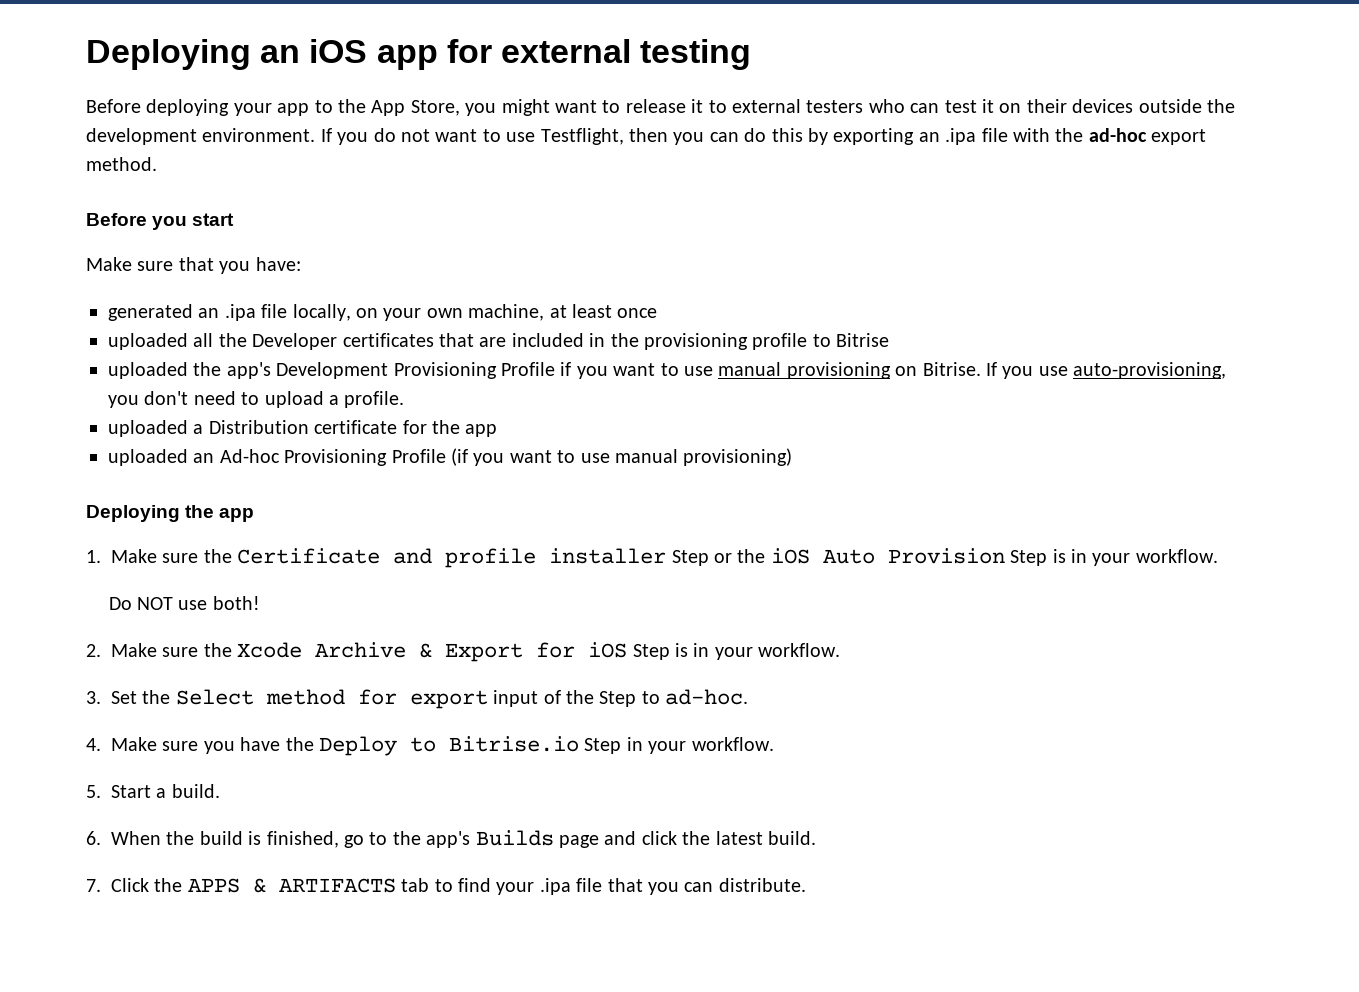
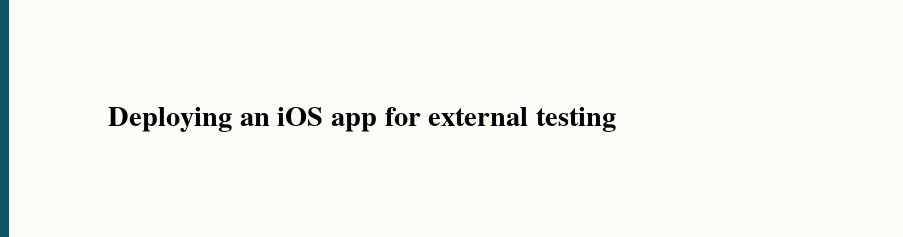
[86,99,1235,116] [86,128,1207,145] [86,157,157,171] [86,213,235,230] [86,257,301,274] [108,304,658,321] [108,333,890,350] [108,362,1227,379] [108,391,405,408] [108,420,498,437] [108,448,793,466] [86,505,255,522] [86,548,1218,568] [108,596,260,610] [86,642,841,662] [86,689,749,709] [86,736,774,756] [86,784,220,798] [86,830,816,848] [86,878,806,895] // Before deploying your app to the App Store, you might want to release it to external testers who can test it on their devices outside the development environment. If you do not want to use Testflight, then you can do this by exporting an .ipa file with the ad-hoc export method. // Before you start // Make sure that you have: // generated an .ipa file locally, on your own machine, at least once // uploaded all the Developer certificates that are included in the provisioning profile to Bitrise // uploaded the app's Development Provisioning Profile if you want to use manual provisioning on Bitrise. If you use auto-provisioning, you don't need to upload a profile. // uploaded a Distribution certificate for the app // uploaded an Ad-hoc Provisioning Profile (if you want to use manual provisioning) // Deploying the app // 1. Make sure the Certificate and profile installer Step or the iOS Auto Provision Step is in your workflow. // Do NOT use both! // 2. Make sure the Xcode Archive & Export for iOS Step is in your workflow. // 3. Set the Select method for export input of the Step to ad-hoc. // 4. Make sure you have the Deploy to Bitrise.io Step in your workflow. // 5. Start a build. // 6. When the build is finished, go to the app's Builds page and click the latest build. // 7. Click the APPS & ARTIFACTS tab to find your .ipa file that you can distribute. -> (617, 119) none

